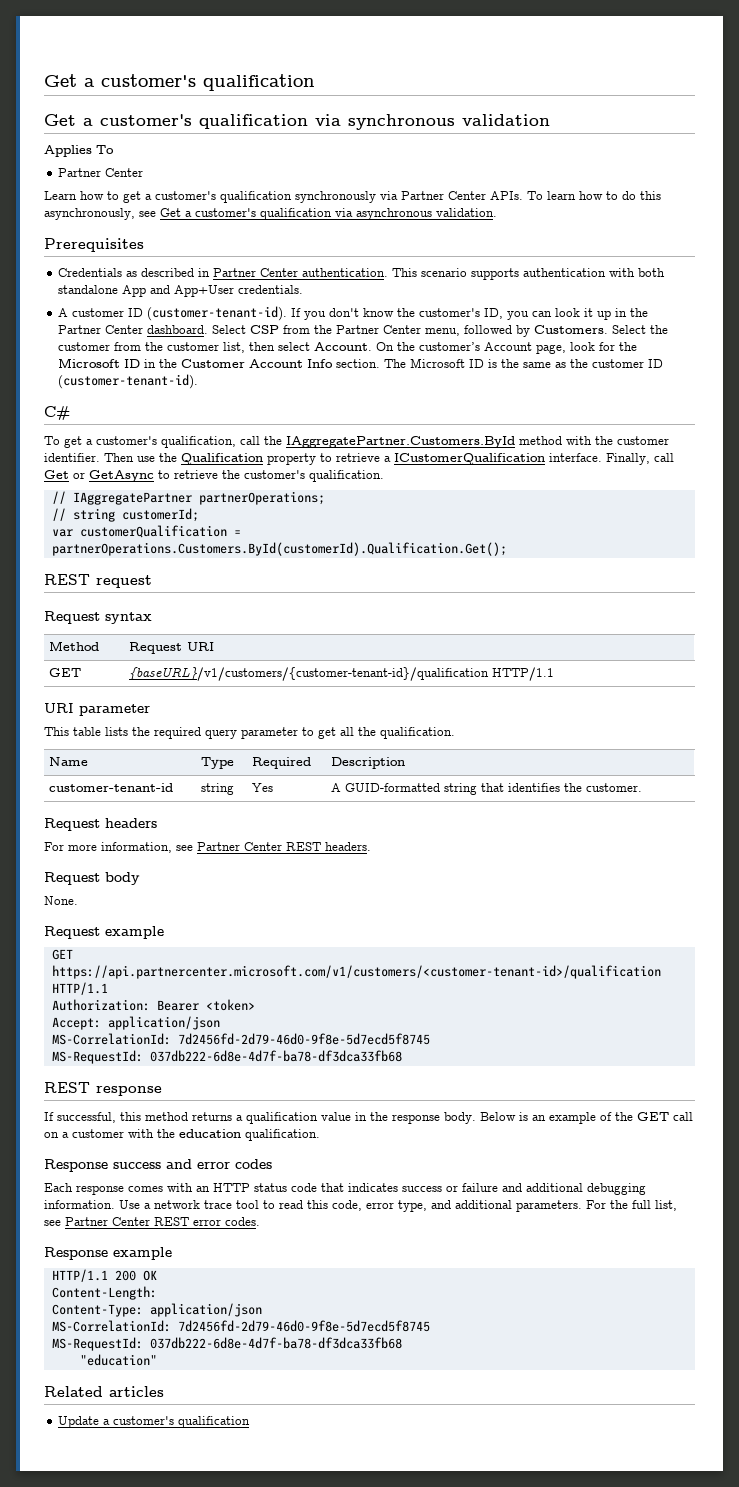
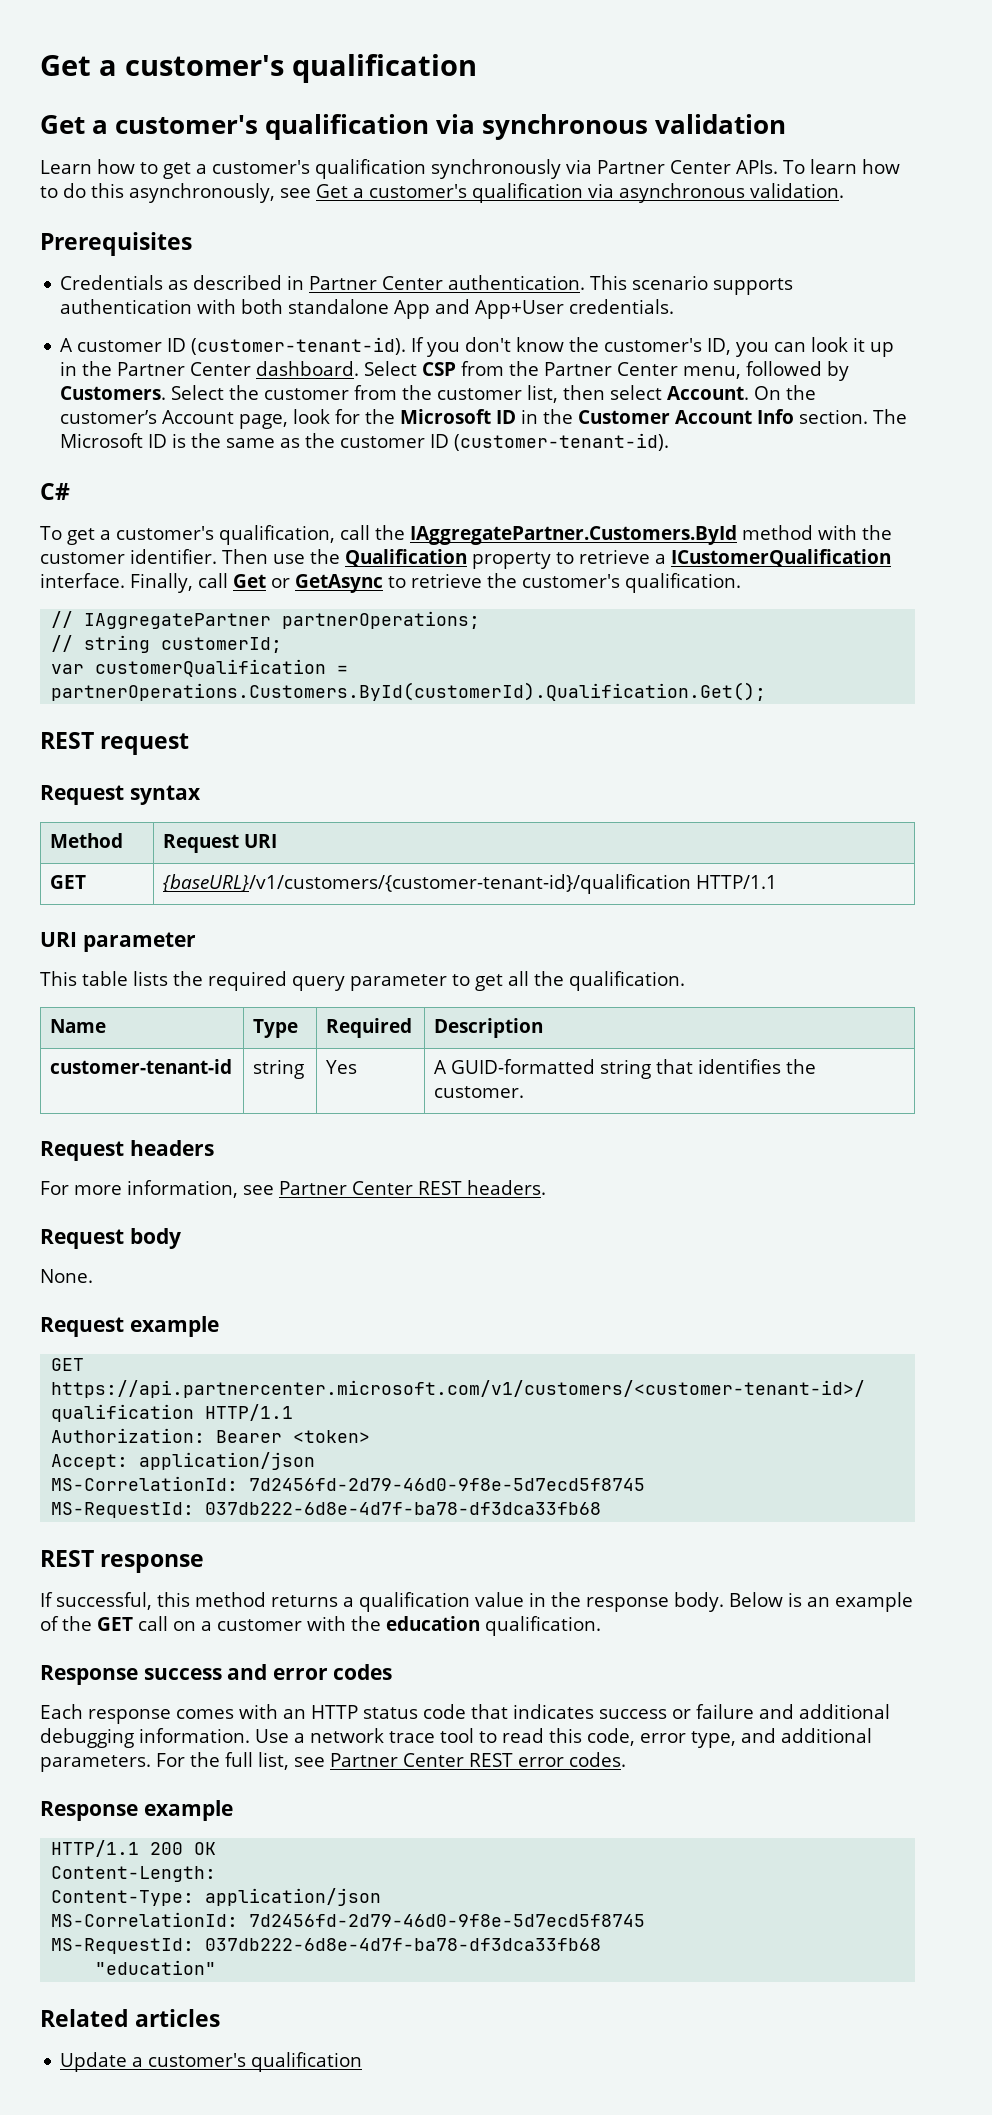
[44,145,114,157] [58,168,144,177] // Applies To // Partner Center -> (787, 124) none

